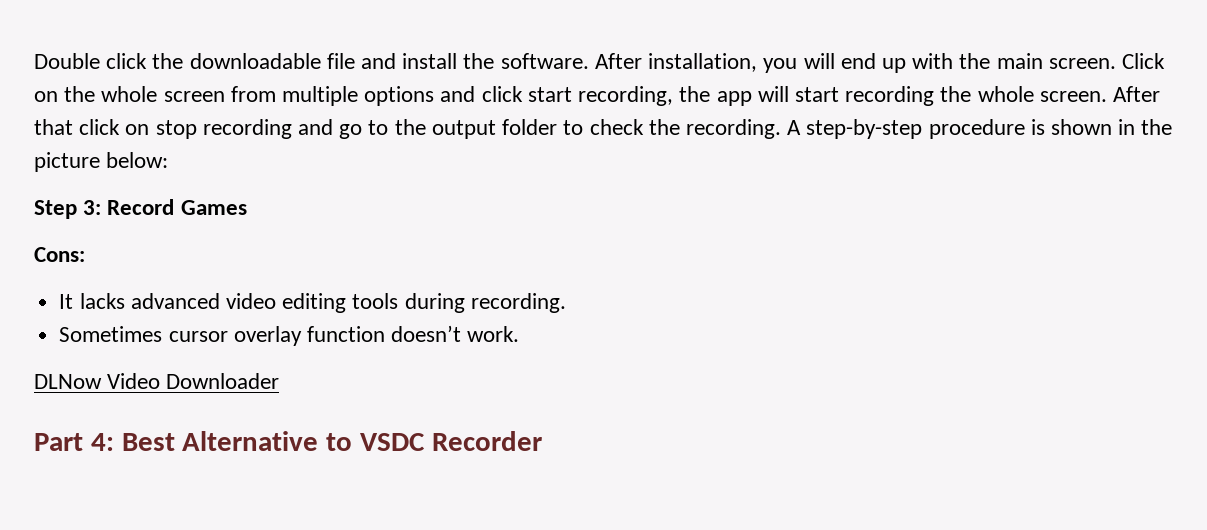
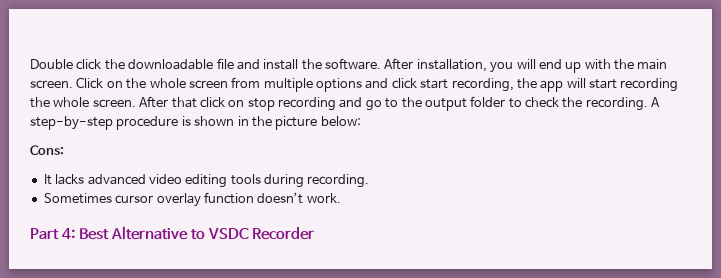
[34,199,247,219] // Step 3: Record Games -> (361, 121) none
[34,373,280,389] // DLNow Video Downloader -> (341, 198) none

